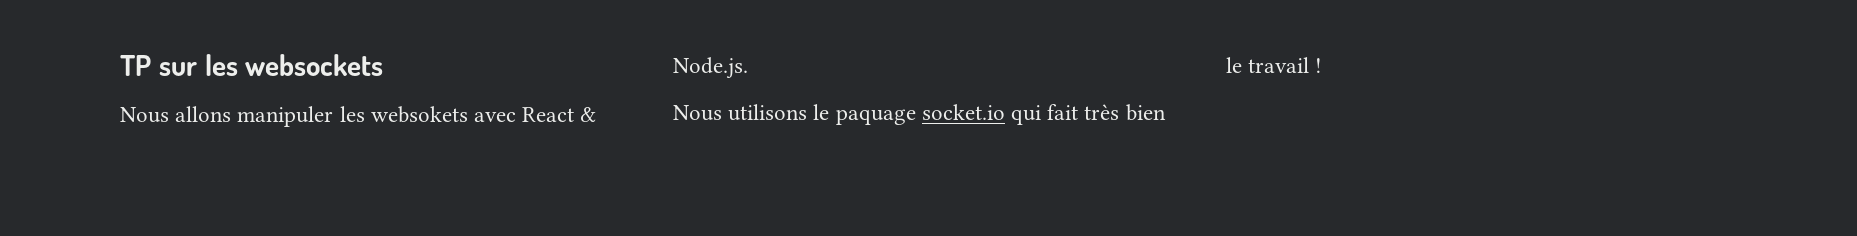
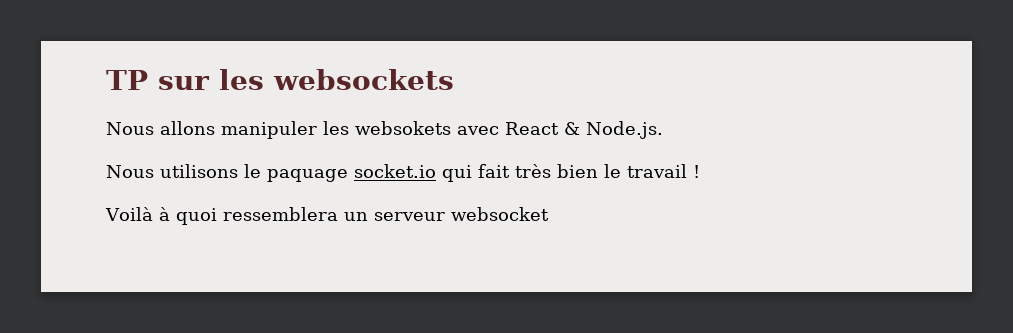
(1323, 65) none -> [105,207,549,225] // Voilà à quoi ressemblera un serveur websocket

